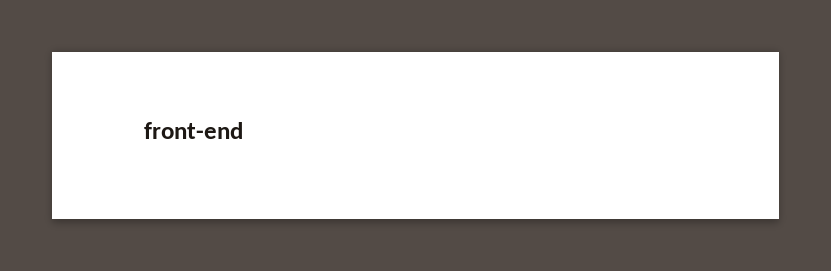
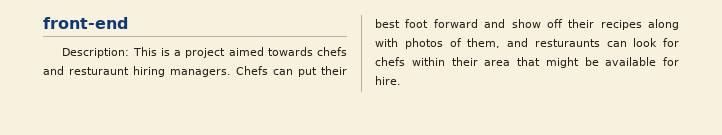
(243, 130) none -> [62,47,347,58] [43,66,347,77] [375,19,679,30] [375,38,679,49] [375,57,679,68] [375,76,401,85] // Description: This is a project aimed towards chefs and resturaunt hiring managers. Chefs can put their best foot forward and show off their recipes along with photos of them, and resturaunts can look for chefs within their area that might be available for hire.

